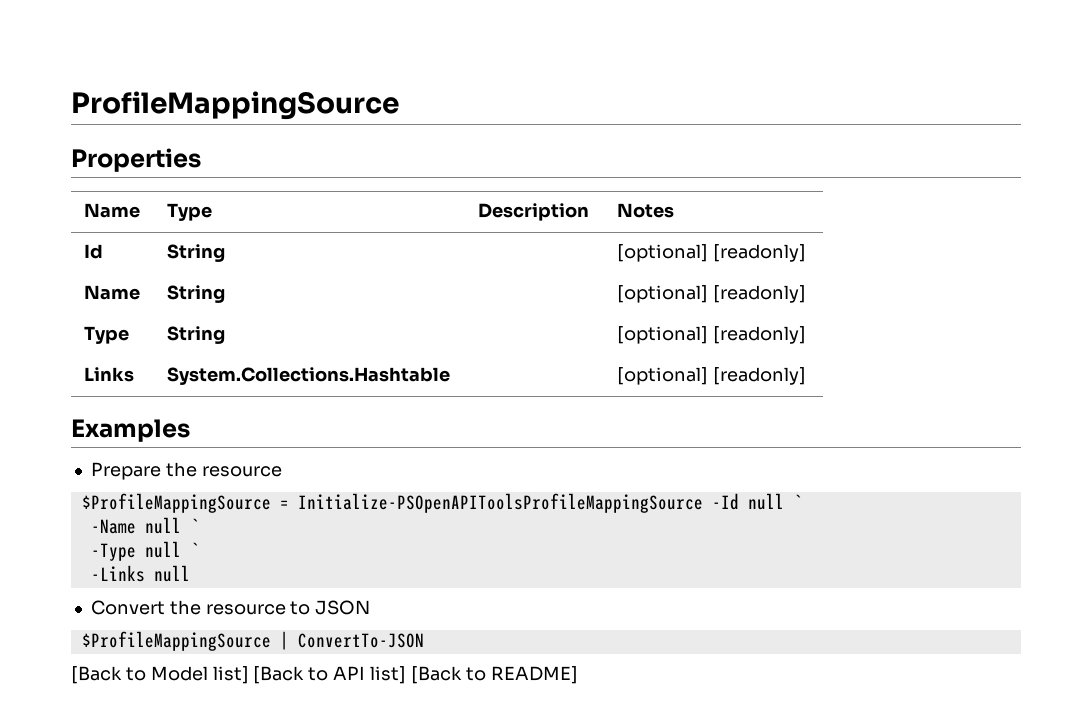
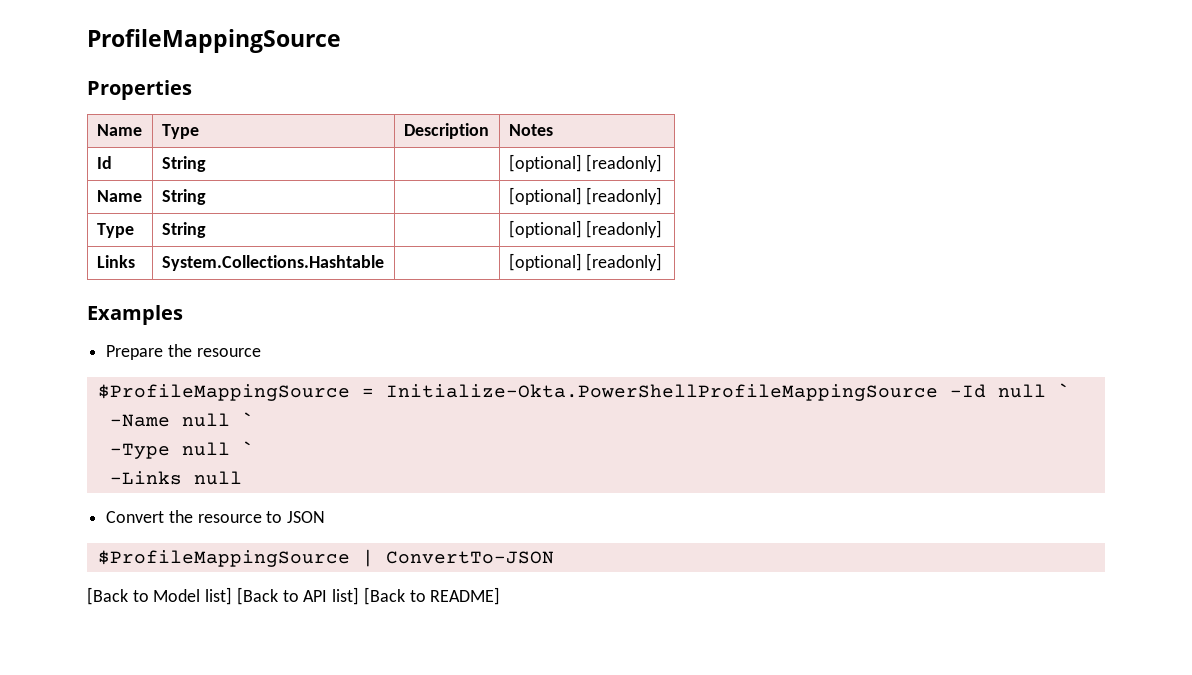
[297,493,703,513] Initialize-PSOpenAPIToolsProfileMappingSource -> [385,384,938,401] Initialize-Okta.PowerShellProfileMappingSource

